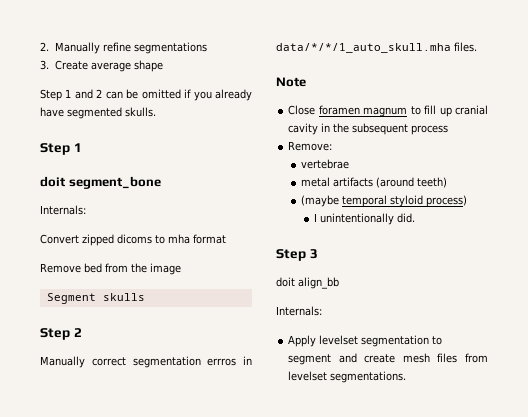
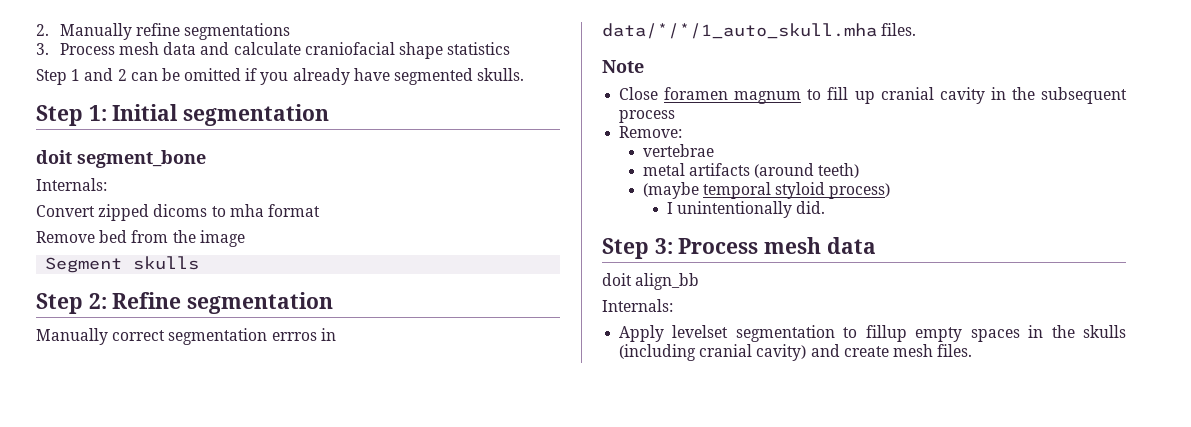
[54,60,131,72] Create average -> [59,42,395,55] Process mesh data and calculate craniofacial
(163, 66) none -> [447,42,511,55] statistics
[73,143,82,152] 1 -> [88,104,330,126] 1: Initial segmentation
[73,328,82,337] 2 -> [88,292,334,314] 2: Refine segmentation
[309,249,318,259] 3 -> [654,237,876,254] 3: Process mesh data
[288,353,488,365] [288,371,407,383] segment and create mesh files from levelset segmentations. -> [865,325,1126,342] [619,344,973,361] fillup empty spaces in the skulls (including cranial cavity) and create mesh files.

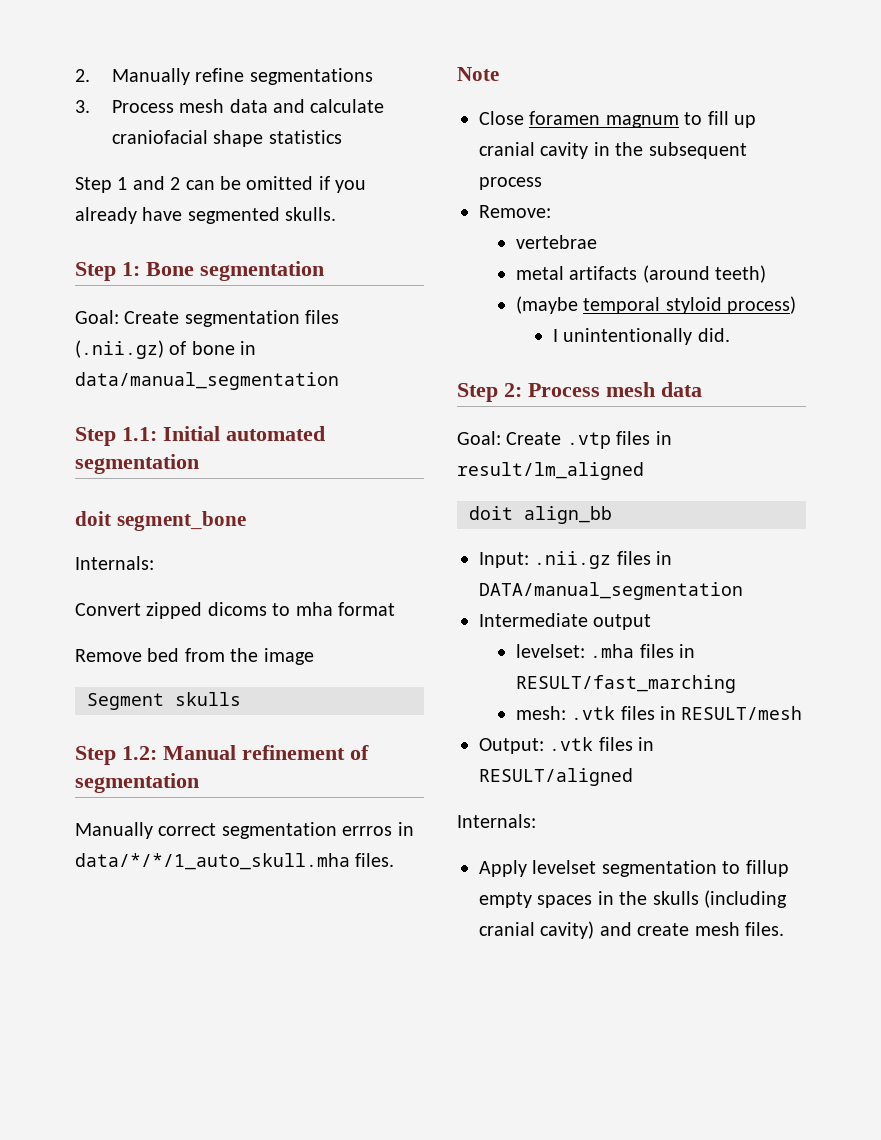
[112,104,179,121] Initial -> [146,261,324,281] [75,310,340,327] [75,340,257,359] [75,372,339,390] [75,426,325,446] Bone segmentation // Goal: Create segmentation files (.nii.gz) of bone in data/manual_segmentation // Step 1.1: Initial automated
[88,292,182,309] 2: Refine -> [122,745,369,760] 1.2: Manual refinement of
[654,238,673,254] 3: -> [504,383,522,397] 2:
[602,273,700,290] doit align_bb -> [457,431,672,449] [457,462,644,480] [469,506,612,524] [479,551,673,569] [479,582,743,600] [479,613,652,630] [515,644,696,658] [515,675,736,693] [515,706,803,720] [479,737,655,754] [479,768,633,786] Goal: Create .vtp files in result/lm_aligned // doit align_bb // Input: .nii.gz files in DATA/manual_segmentation // Intermediate output // levelset: .mha files in RESULT/fast_marching // mesh: .vtk files in RESULT/mesh // Output: .vtk files in RESULT/aligned

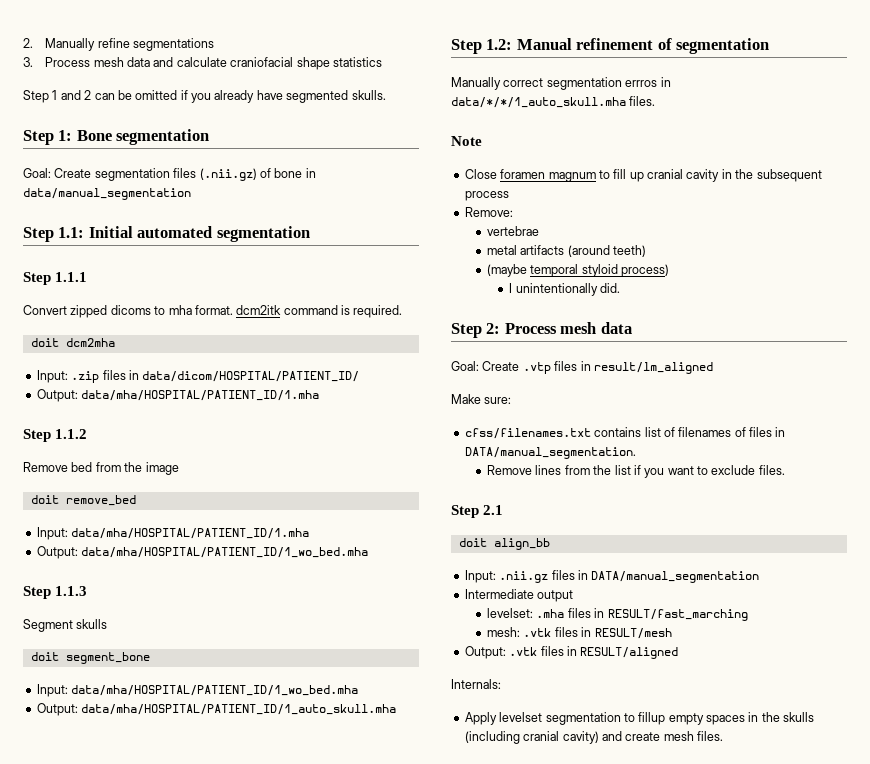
[75,511,246,531] [75,556,154,570] doit segment_bone // Internals: -> [23,272,88,285] Step 1.1.1
[338,602,395,616] format -> [194,305,403,318] [30,338,115,347] [36,370,360,383] [36,389,320,402] [23,429,88,442] format. dcm2itk command is required. // doit dcm2mha // Input: .zip files in data/dicom/HOSPITAL/PATIENT_ID/ // Output: data/mha/HOSPITAL/PATIENT_ID/1.mha // Step 1.1.2
[87,692,241,710] Segment skulls -> [30,495,136,506] [36,527,310,540] [36,546,369,559] [23,586,88,599] [23,619,108,632] [30,652,150,664] [36,684,359,697] [36,703,397,716] doit remove_bed // Input: data/mha/HOSPITAL/PATIENT_ID/1.mha // Output: data/mha/HOSPITAL/PATIENT_ID/1_wo_bed.mha // Step 1.1.3 // Segment skulls // doit segment_bone // Input: data/mha/HOSPITAL/PATIENT_ID/1_wo_bed.mha // Output: data/mha/HOSPITAL/PATIENT_ID/1_auto_skull.mha
(644, 471) none -> [451,394,512,404] [464,427,786,439] [464,447,636,459] [487,465,785,478] [451,505,504,518] // Make sure: // cfss/filenames.txt contains list of filenames of files in DATA/manual_segmentation. // Remove lines from the list if you want to exclude files. // Step 2.1

